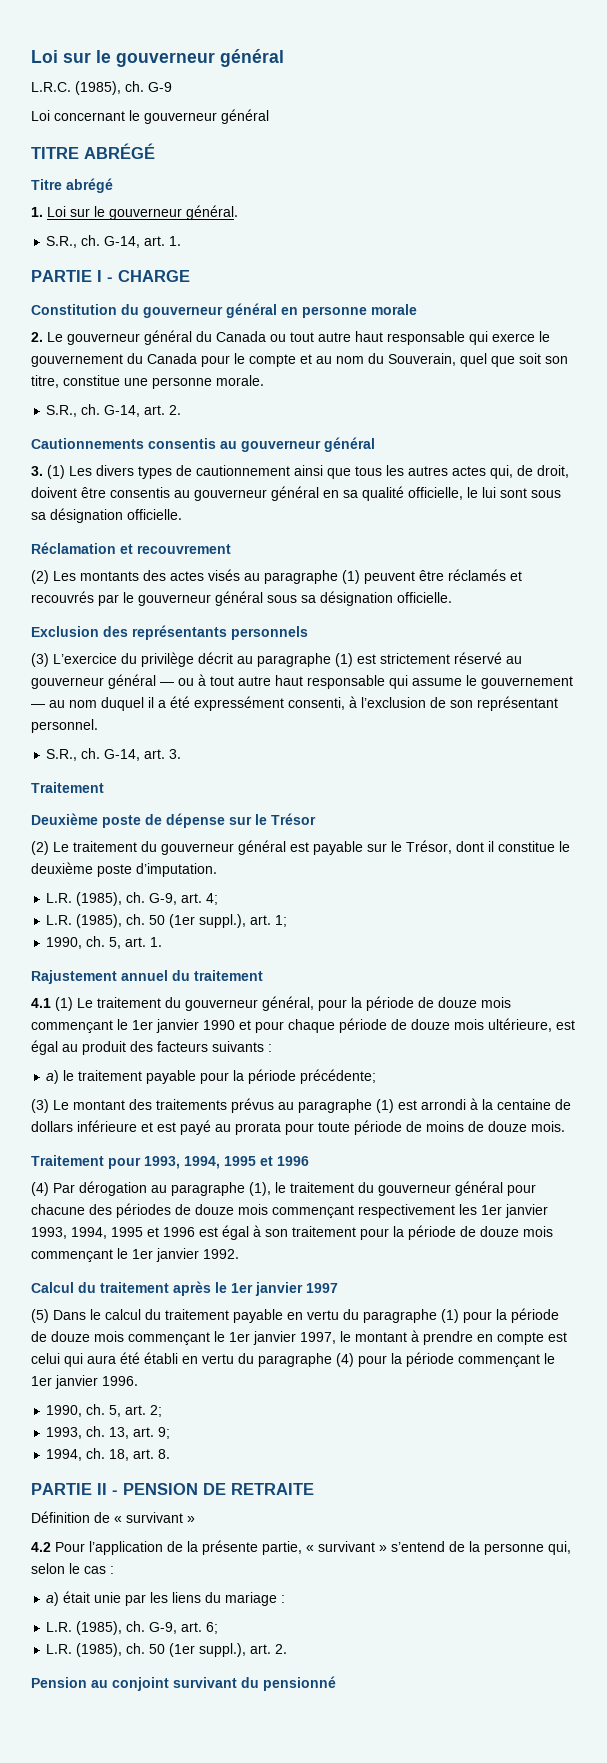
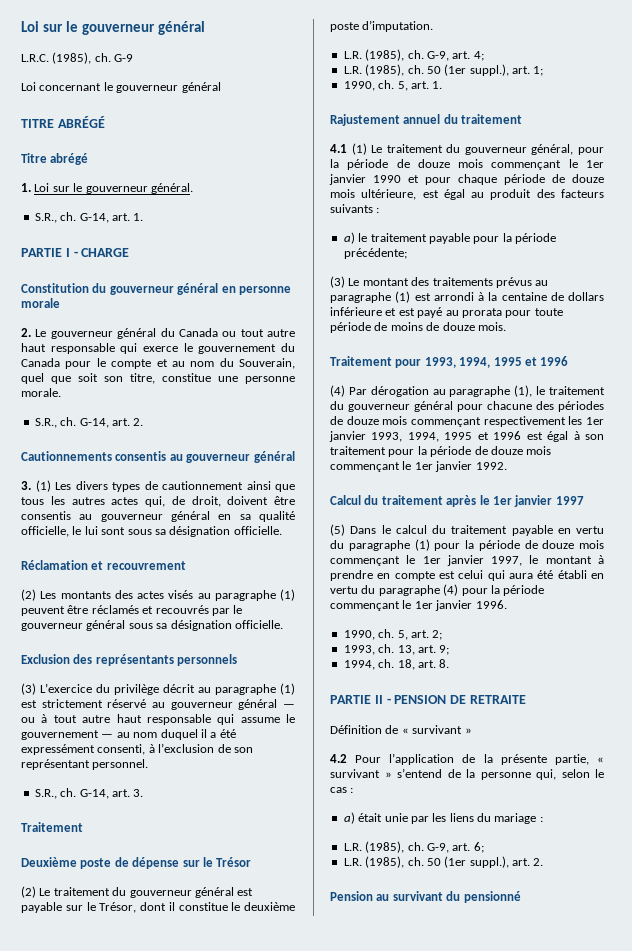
[112,1677,169,1691] conjoint -> (390, 897) none

